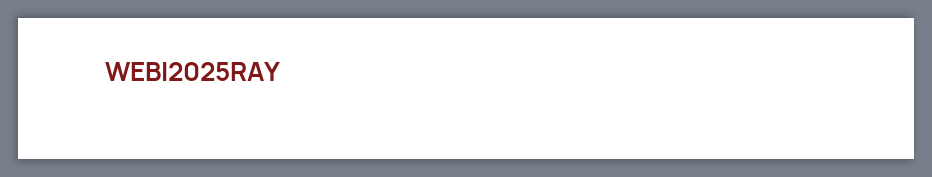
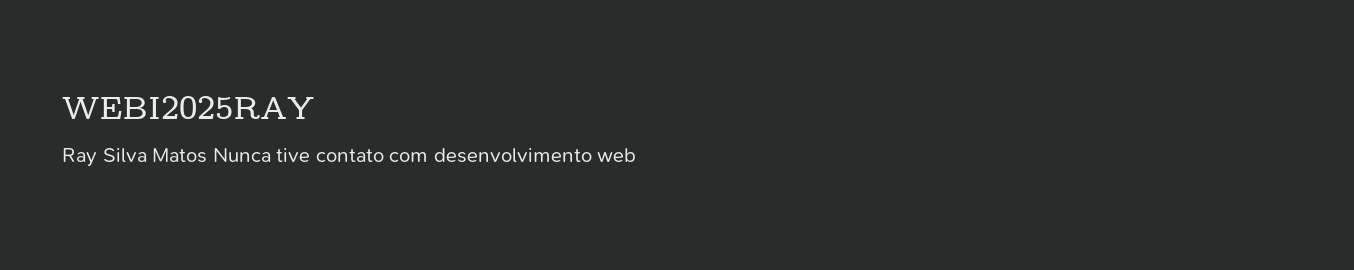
(280, 71) none -> [62,148,637,167] // Ray Silva Matos Nunca tive contato com desenvolvimento web

